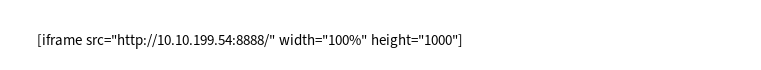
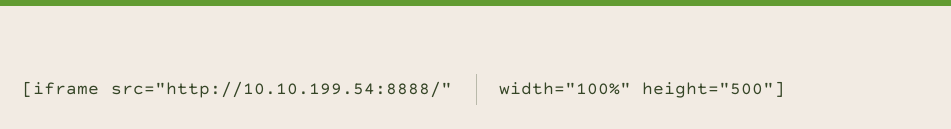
[371,34,464,48] height="1000"] -> [642,81,785,98] height="500"]

